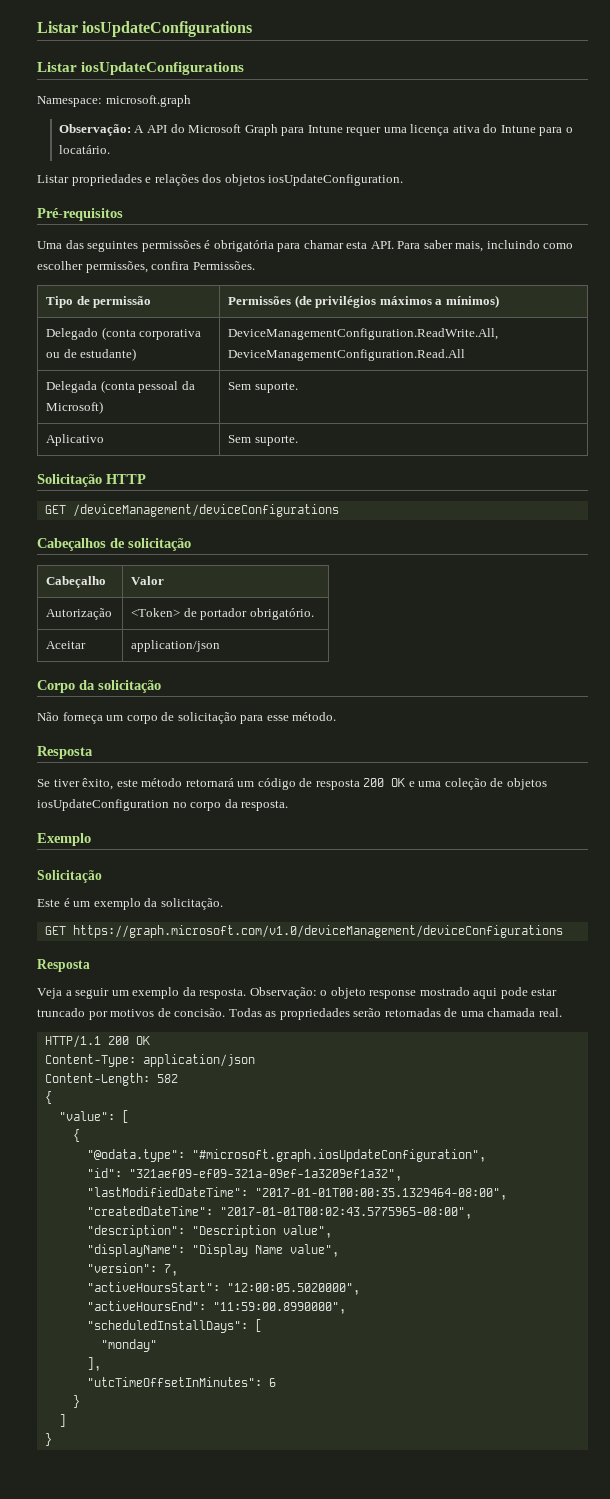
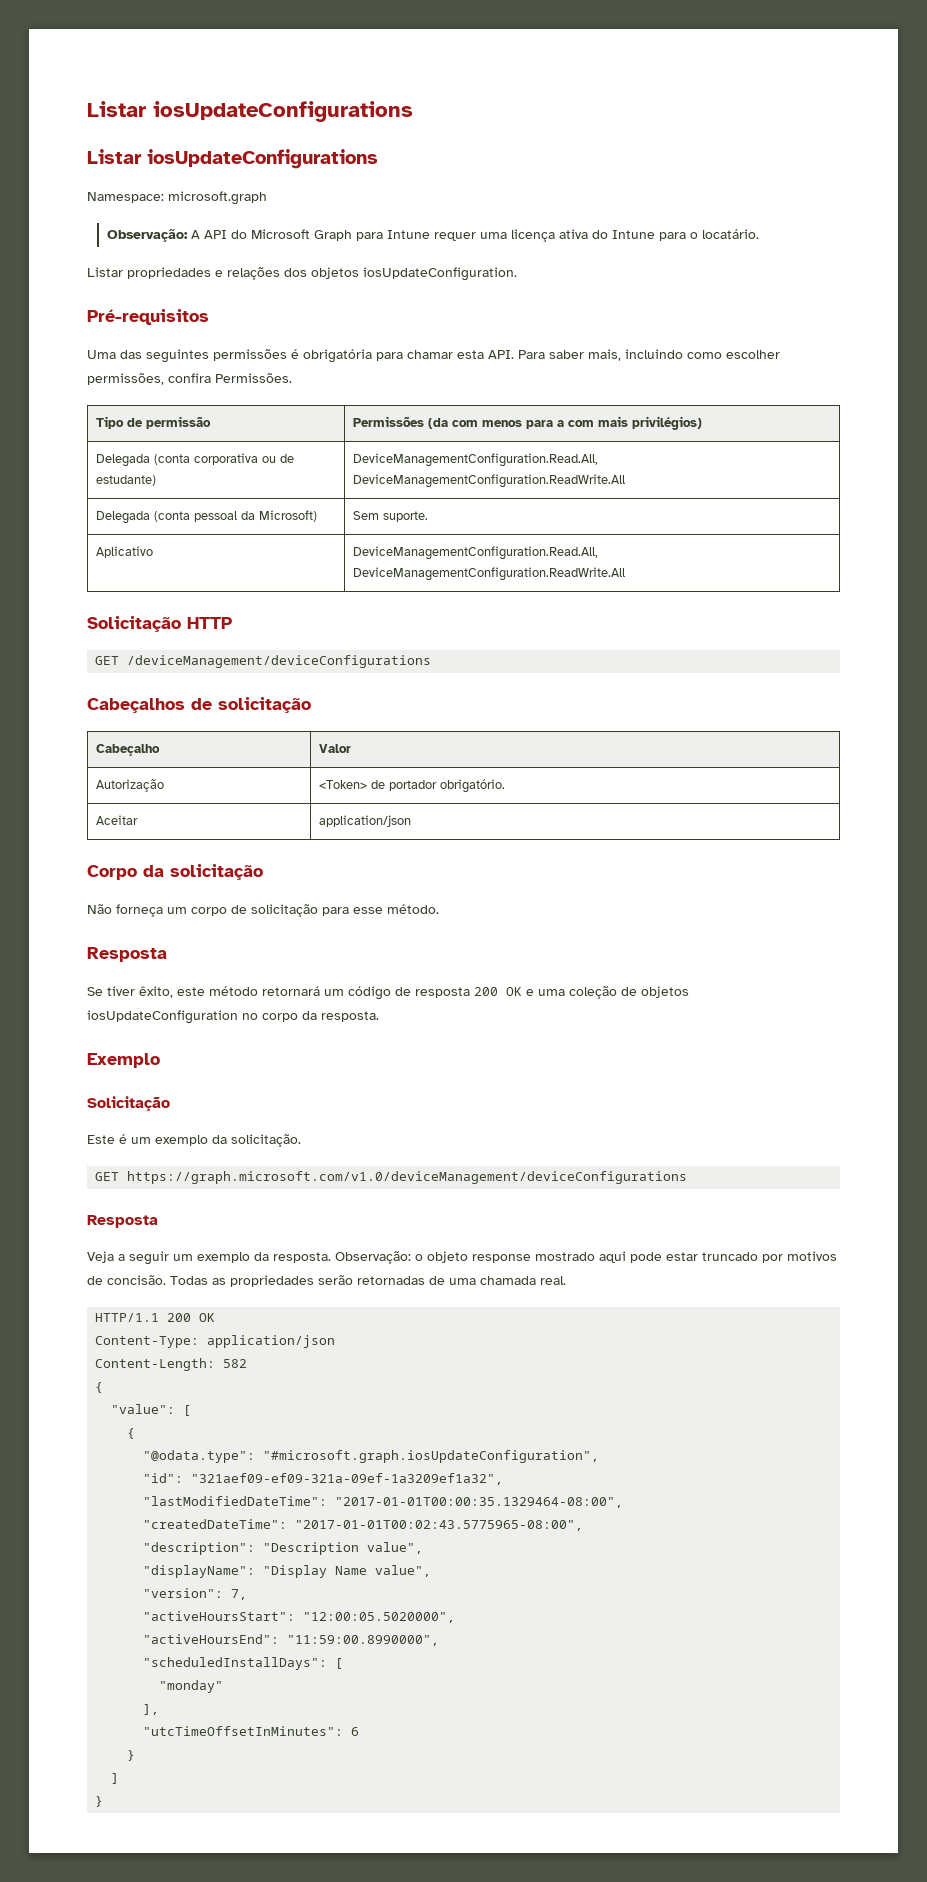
[294,295,499,308] [46,328,99,340] (de privilégios máximos a mínimos) // Delegado -> [428,416,703,430] [96,454,151,467] (da com menos para a com mais privilégios) // Delegada
[228,328,499,340] [228,349,466,361] DeviceManagementConfiguration.ReadWrite.All, DeviceManagementConfiguration.Read.All -> [353,453,599,467] [353,474,626,488] DeviceManagementConfiguration.Read.All, DeviceManagementConfiguration.ReadWrite.All
[228,435,298,446] Sem suporte. -> [353,546,599,560] [353,567,626,581] DeviceManagementConfiguration.Read.All, DeviceManagementConfiguration.ReadWrite.All

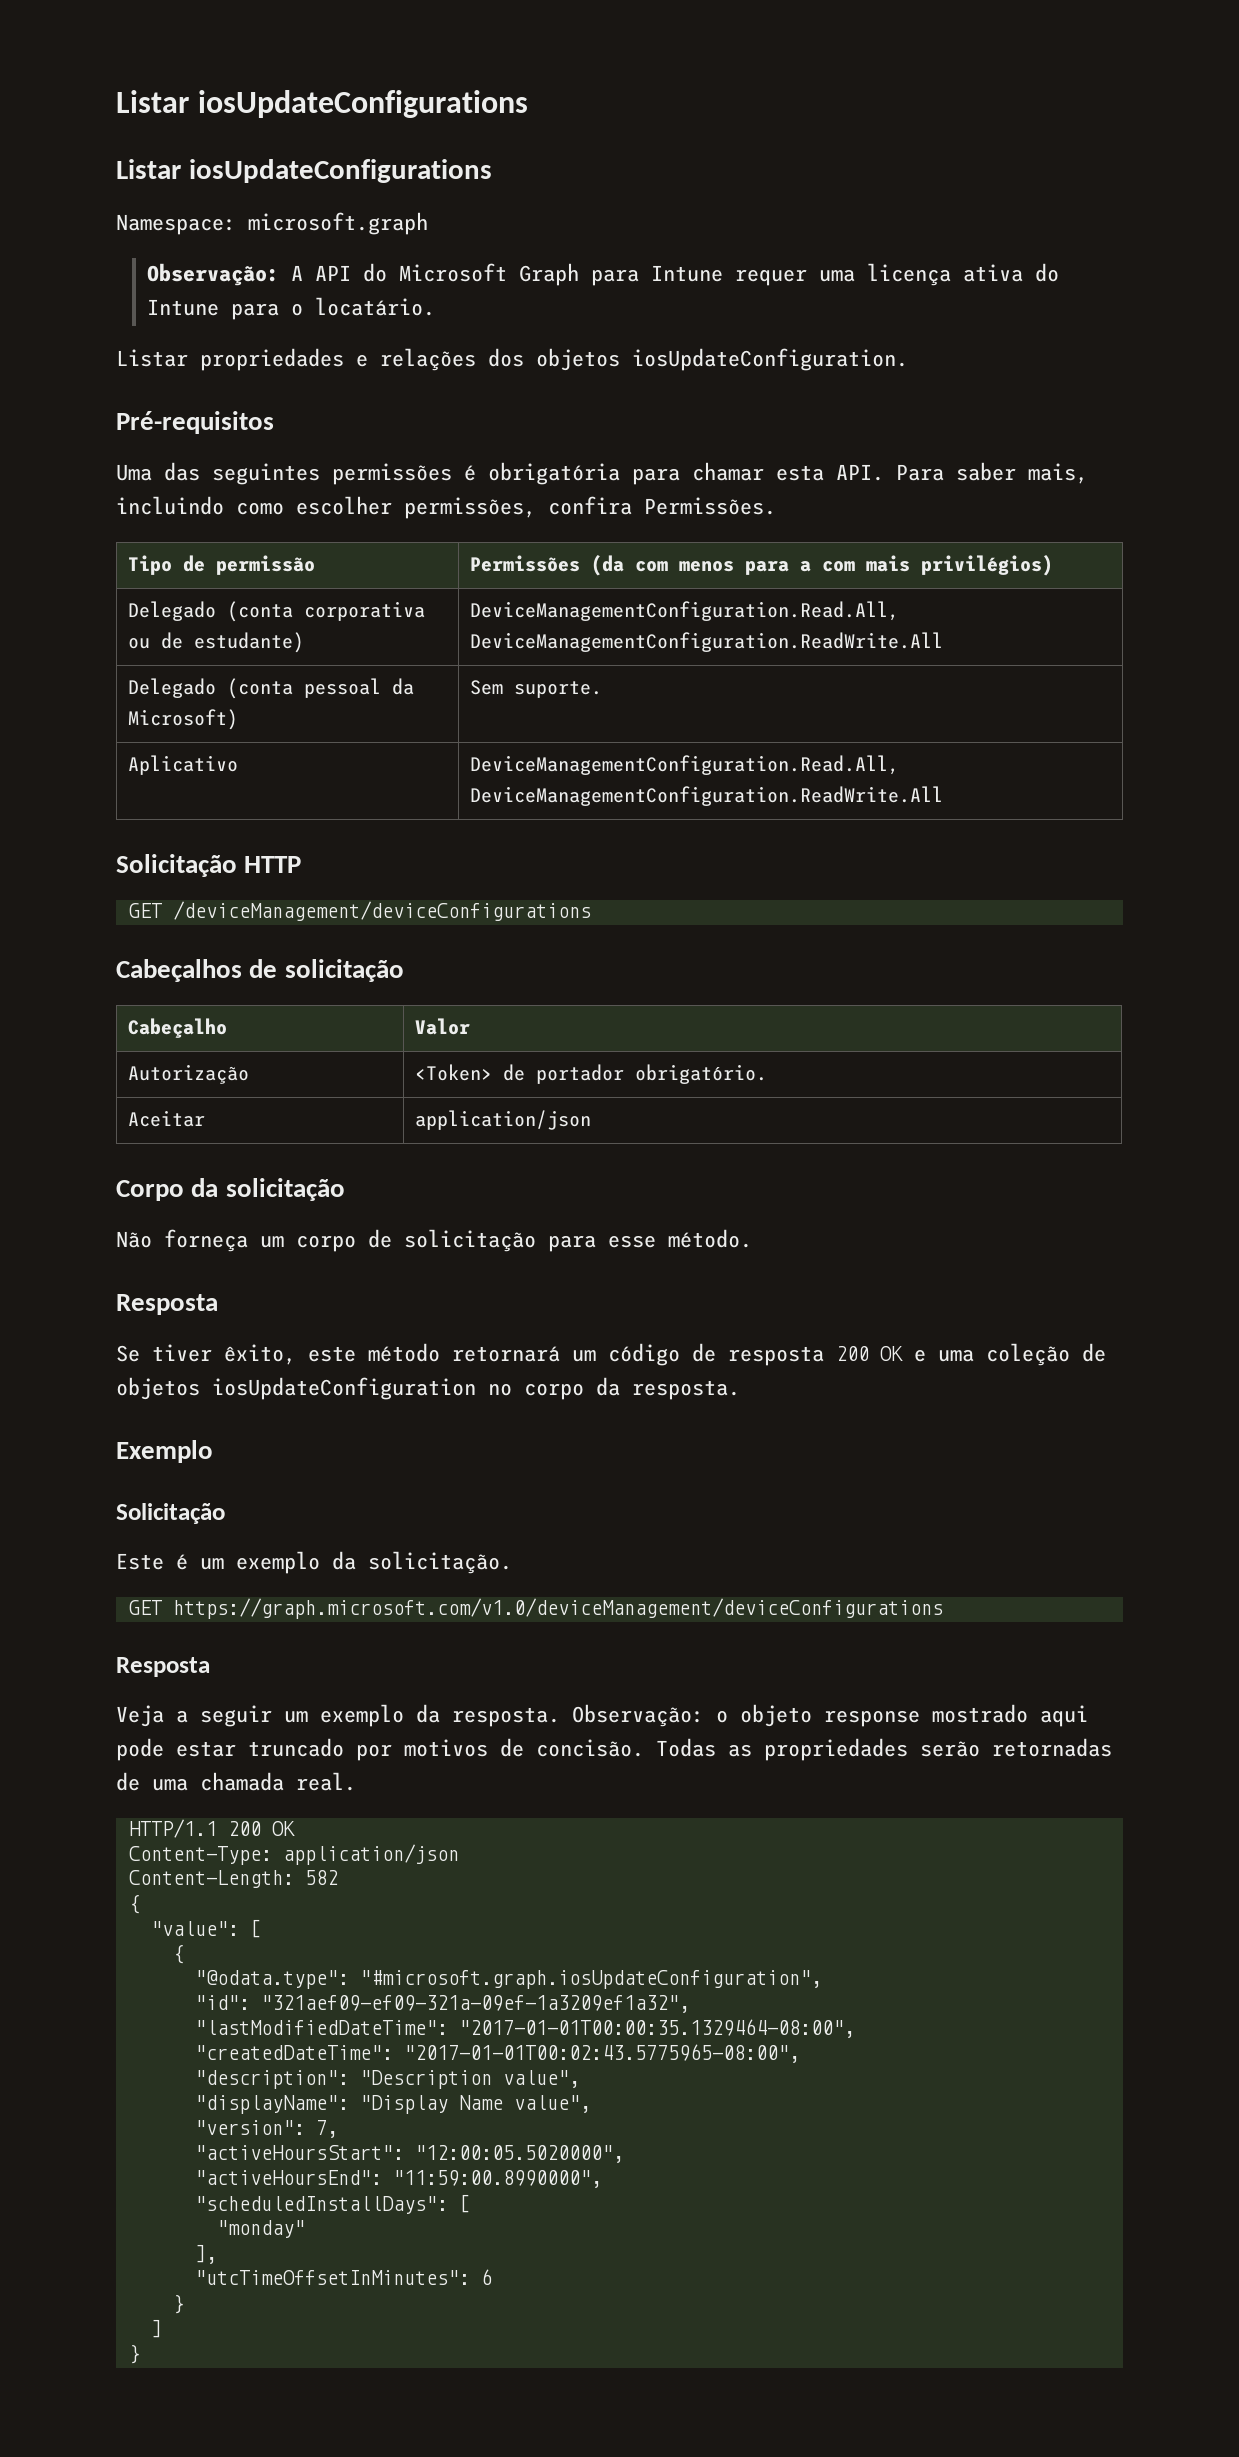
[96,454,151,467] Delegada -> [127,601,216,621] Delegado
[96,511,151,524] Delegada -> [127,678,216,698] Delegado

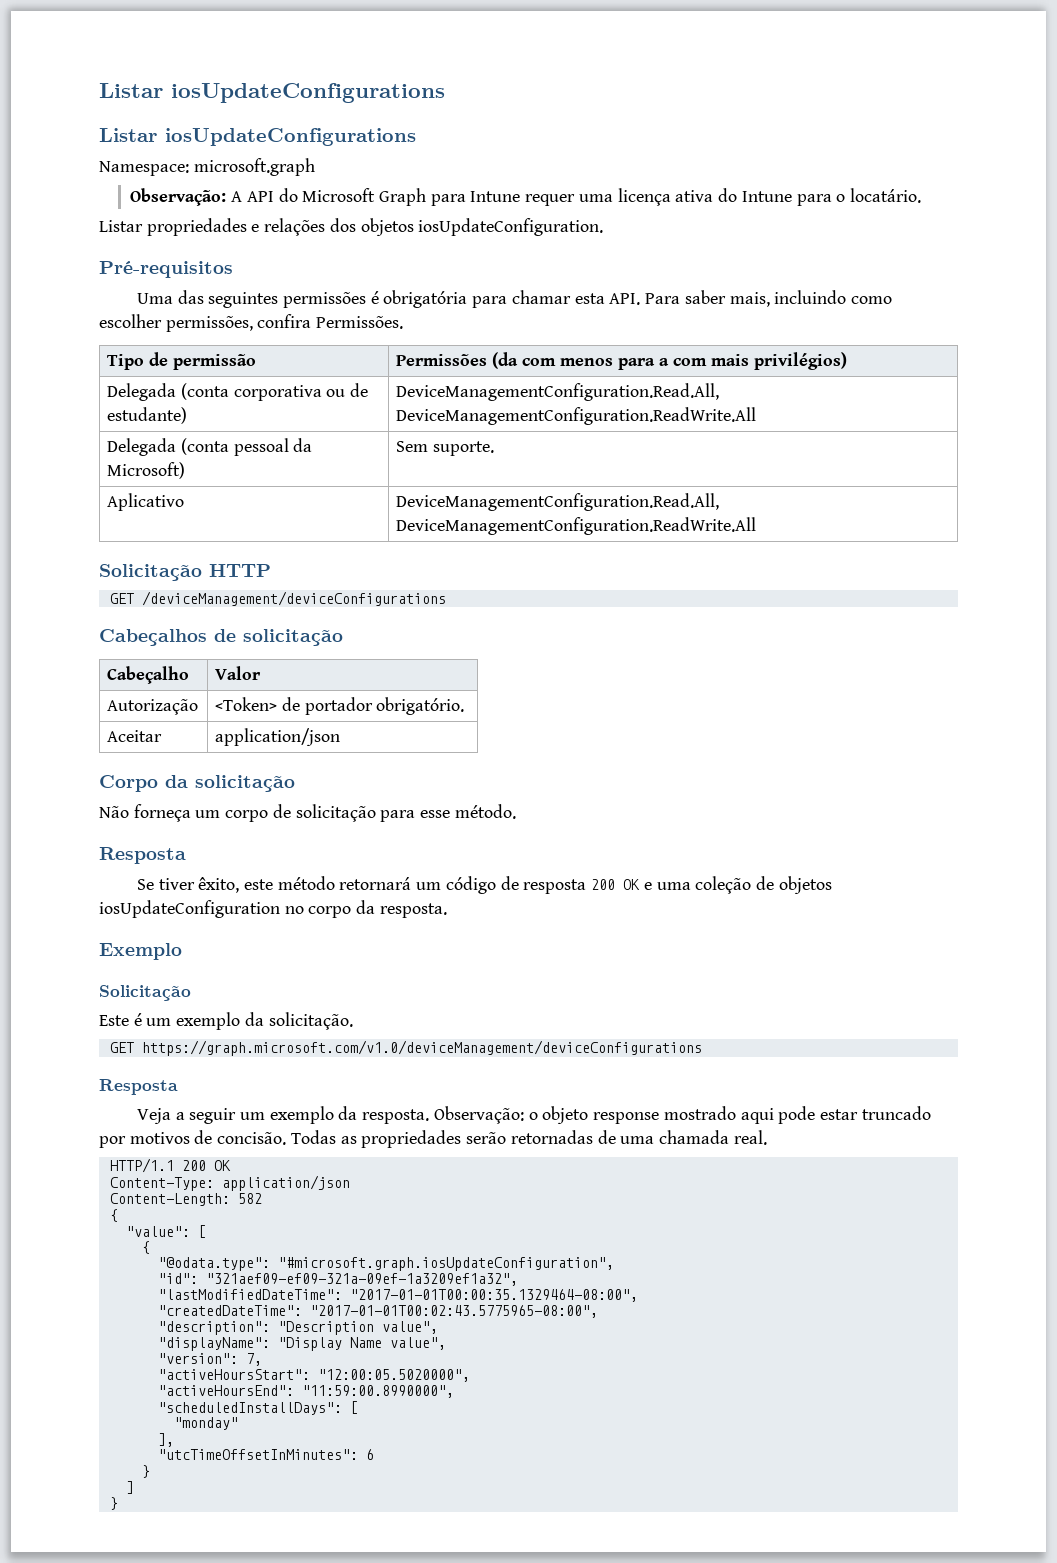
[127,601,216,621] Delegado -> [107,383,177,401] Delegada
[127,678,216,698] Delegado -> [107,438,177,456] Delegada

